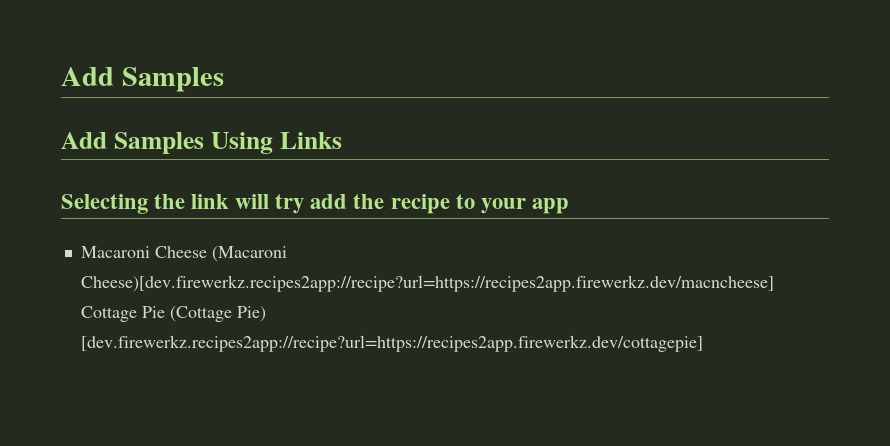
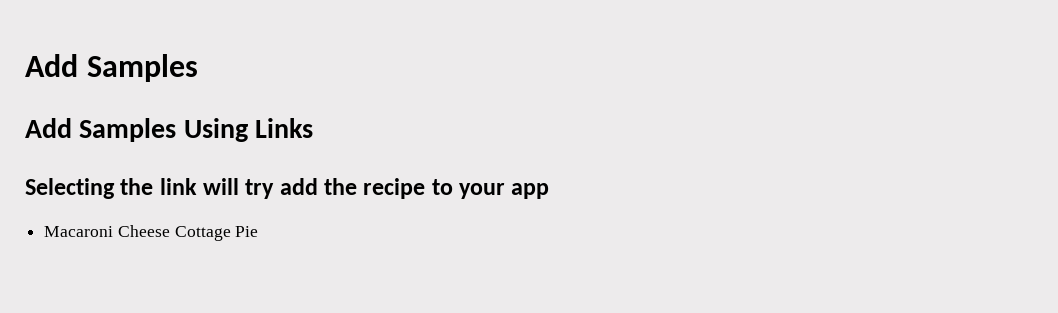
[211,246,287,262] [80,275,774,292] [80,306,266,322] [80,335,703,352] (Macaroni Cheese)[dev.firewerkz.recipes2app://recipe?url=https://recipes2app.firewerkz.dev/macncheese] Cottage Pie (Cottage Pie) [dev.firewerkz.recipes2app://recipe?url=https://recipes2app.firewerkz.dev/cottagepie] -> [174,226,259,241] Cottage Pie

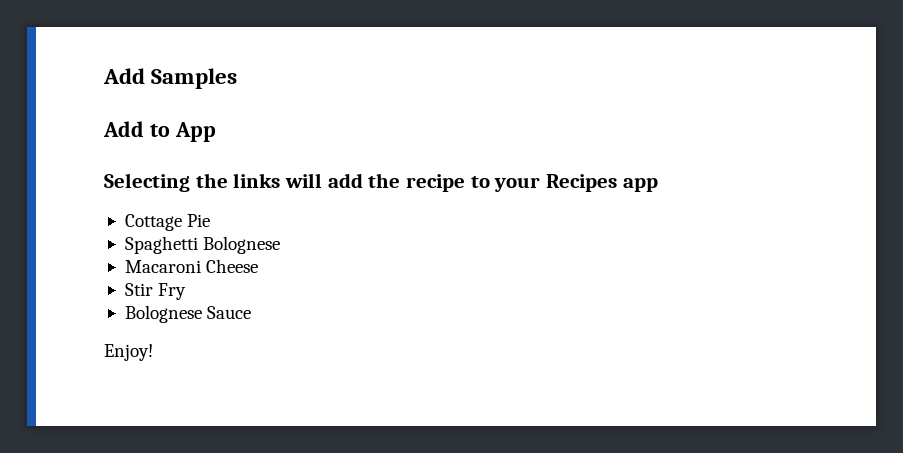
[79,118,314,142] Samples Using Links -> [149,122,216,142] to App
[159,178,275,199] link will try -> [233,173,323,188] links will
(506, 191) none -> [546,174,618,192] Recipes
[44,225,259,241] Macaroni Cheese Cottage Pie -> [124,214,211,231] [124,236,281,254] [124,259,259,273] [124,283,187,300] [124,305,252,323] [104,344,153,361] Cottage Pie // Spaghetti Bolognese // Macaroni Cheese // Stir Fry // Bolognese Sauce // Enjoy!

